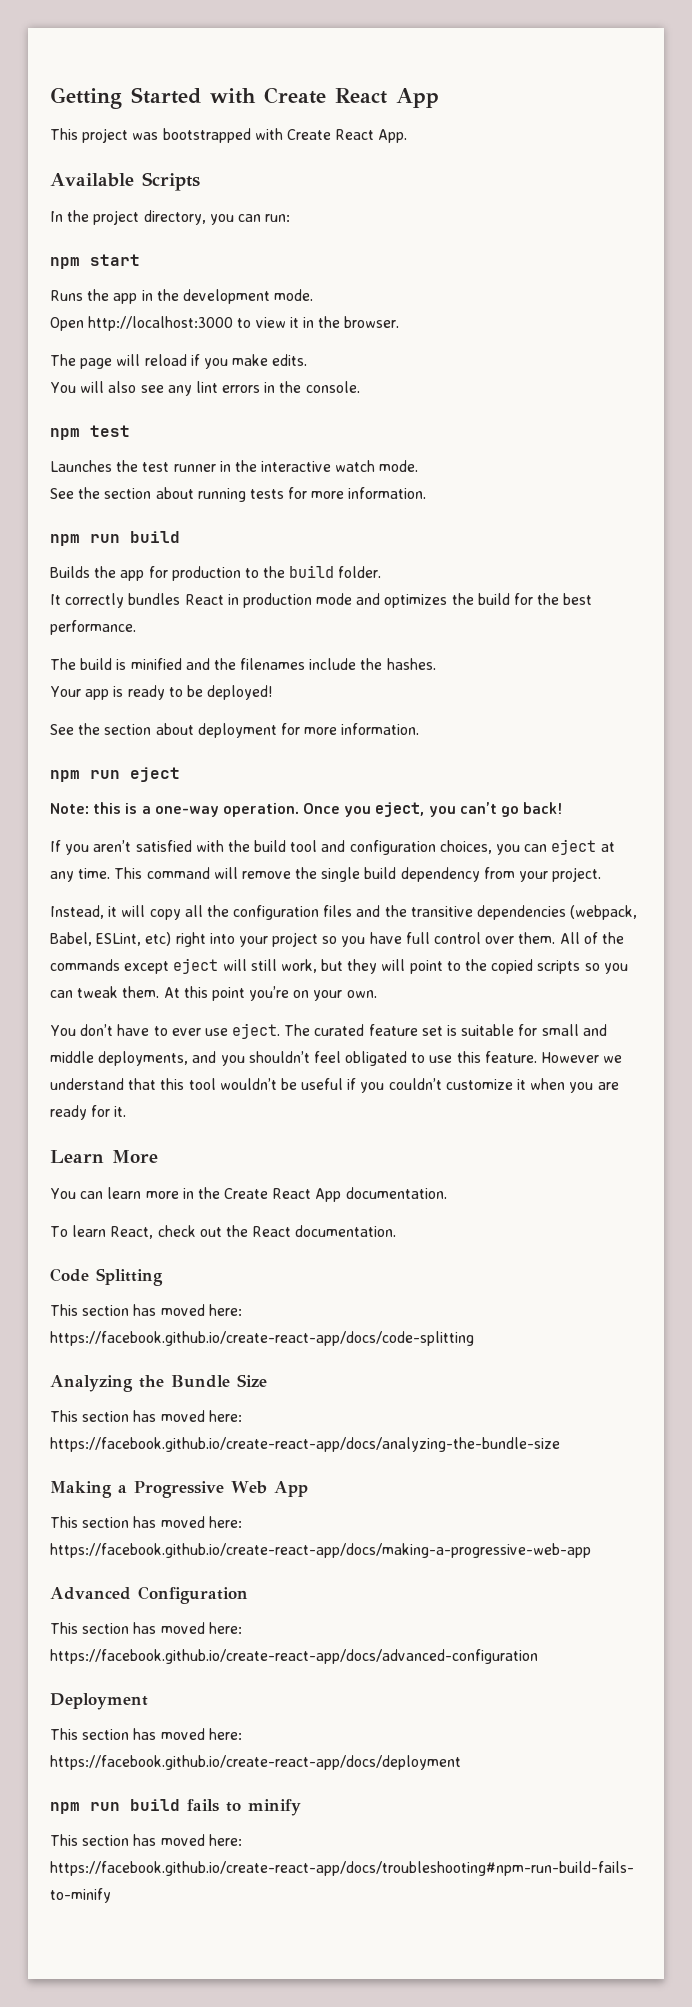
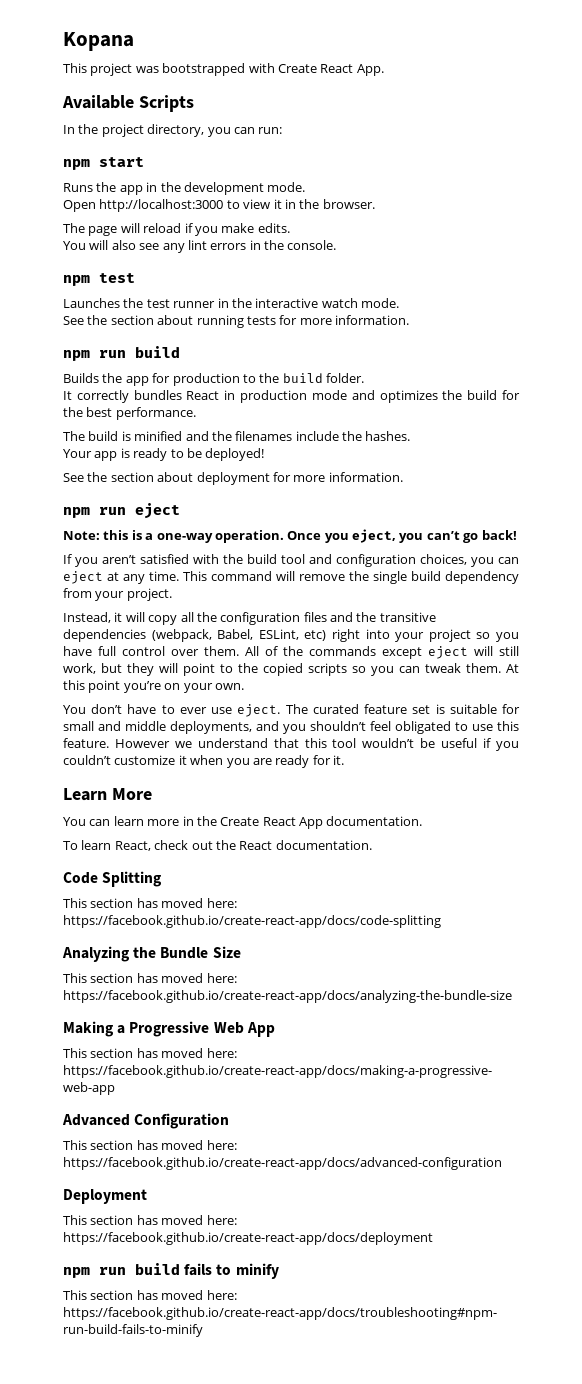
[50,87,439,109] Getting Started with Create React App -> [63,32,134,51] Kopana

